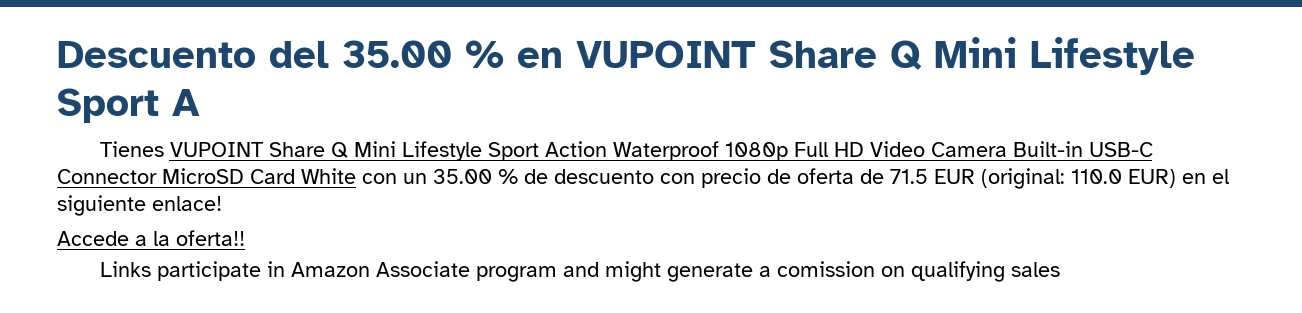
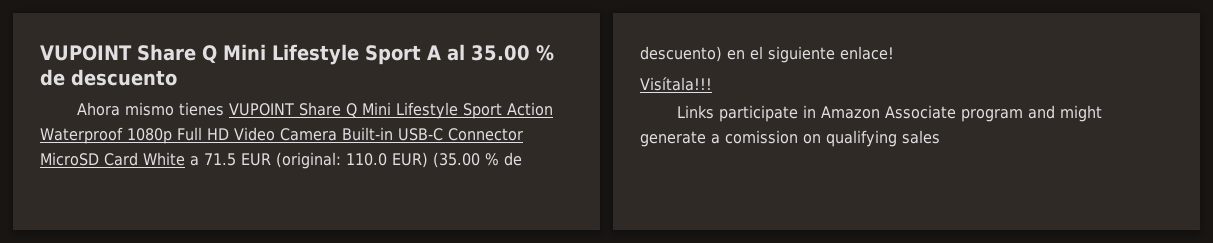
[57,40,563,68] Descuento del 35.00 % en -> (40, 53) none
[99,141,164,157] // Tienes -> [447,44,554,61] [40,69,177,86] [77,102,225,116] al 35.00 % de descuento // Ahora mismo tienes
[362,168,884,188] con un 35.00 % de descuento con precio de oferta de -> [190,156,199,166] a
(1176, 178) none -> [433,152,522,168] [640,46,722,62] (35.00 % de descuento)
[57,230,245,246] Accede a la oferta!! -> [640,77,712,91] Visítala!!!

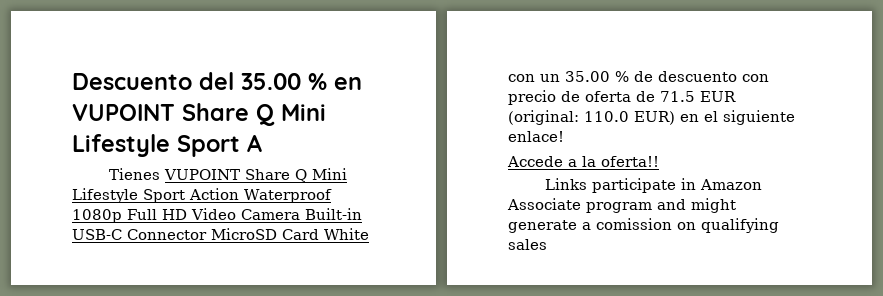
(40, 53) none -> [72,72,362,90] Descuento del 35.00 % en
[447,44,554,61] [40,69,177,86] [77,102,225,116] al 35.00 % de descuento // Ahora mismo tienes -> [108,168,160,180] // Tienes
[190,156,199,166] a -> [508,71,769,82] [508,90,655,105] con un 35.00 % de descuento con precio de oferta de
[433,152,522,168] [640,46,722,62] (35.00 % de descuento) -> (675, 118) none
[640,77,712,91] Visítala!!! -> [507,156,659,167] Accede a la oferta!!

